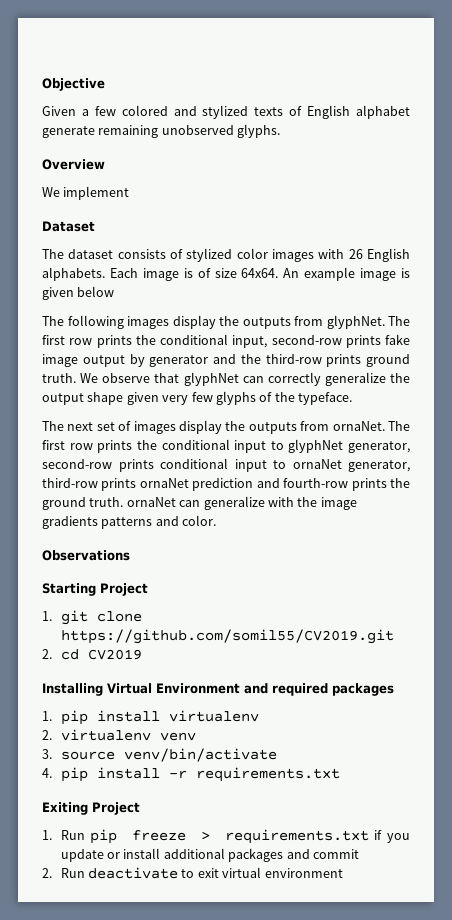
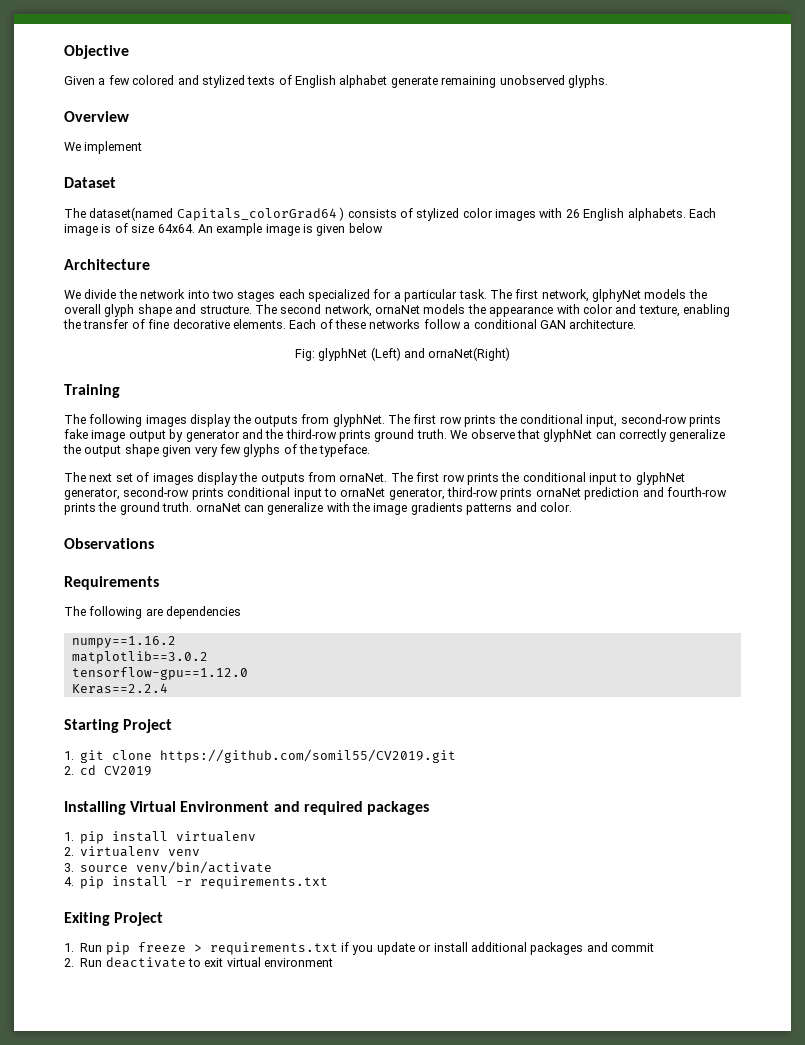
[68,249,114,259] dataset -> [89,207,345,221] dataset(named Capitals_colorGrad64 )
(115, 291) none -> [64,259,150,270] [64,289,707,302] [64,304,730,317] [63,319,637,329] [294,347,511,361] [64,384,120,398] // Architecture // We divide the network into two stages each specialized for a particular task. The first network, glphyNet models the overall glyph shape and structure. The second network, ornaNet models the appearance with color and texture, enabling the transfer of fine decorative elements. Each of these networks follow a conditional GAN architecture. // Fig: glyphNet (Left) and ornaNet(Right) // Training
(130, 555) none -> [64,576,159,590] [64,606,242,619] [71,636,176,648] [71,651,208,664] [71,667,248,680] [71,683,168,694] // Requirements // The following are dependencies // numpy==1.16.2 // matplotlib==3.0.2 // tensorflow-gpu==1.12.0 // Keras==2.2.4

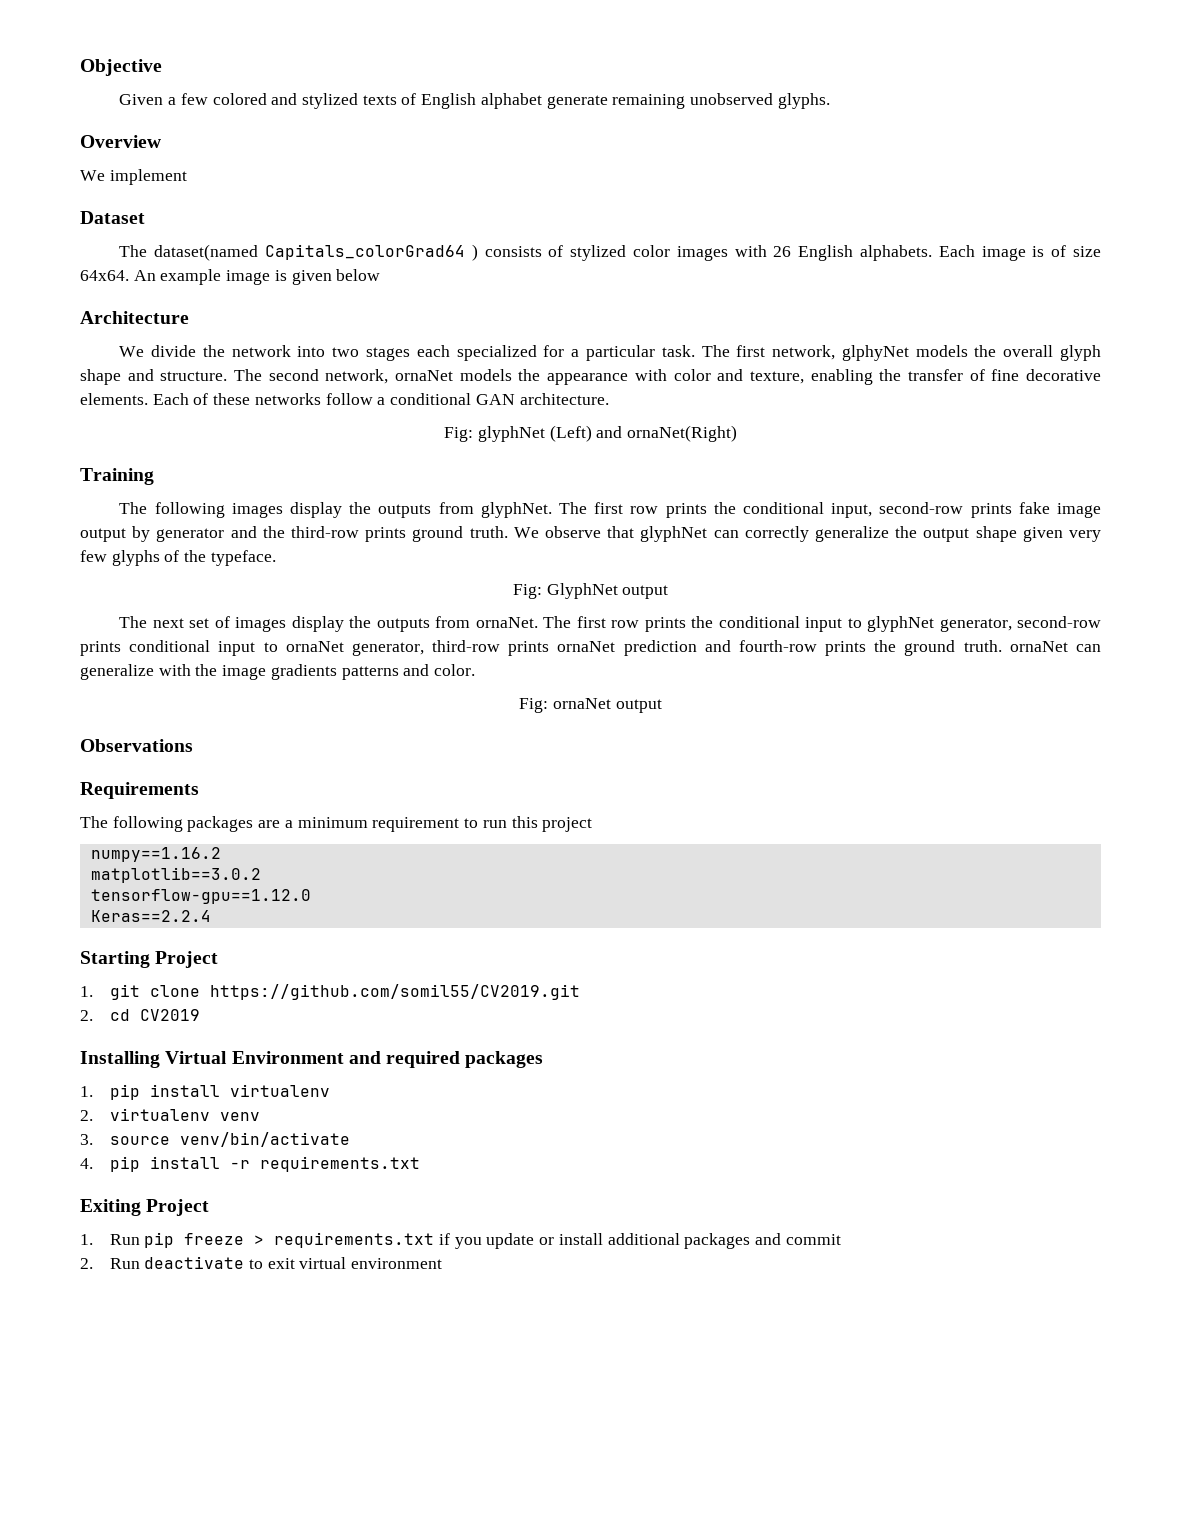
(371, 450) none -> [512,583,669,599] // Fig: GlyphNet output
(572, 507) none -> [519,698,662,713] // Fig: ornaNet output
[145,606,242,619] are dependencies -> [187,816,593,832] packages are a minimum requirement to run this project

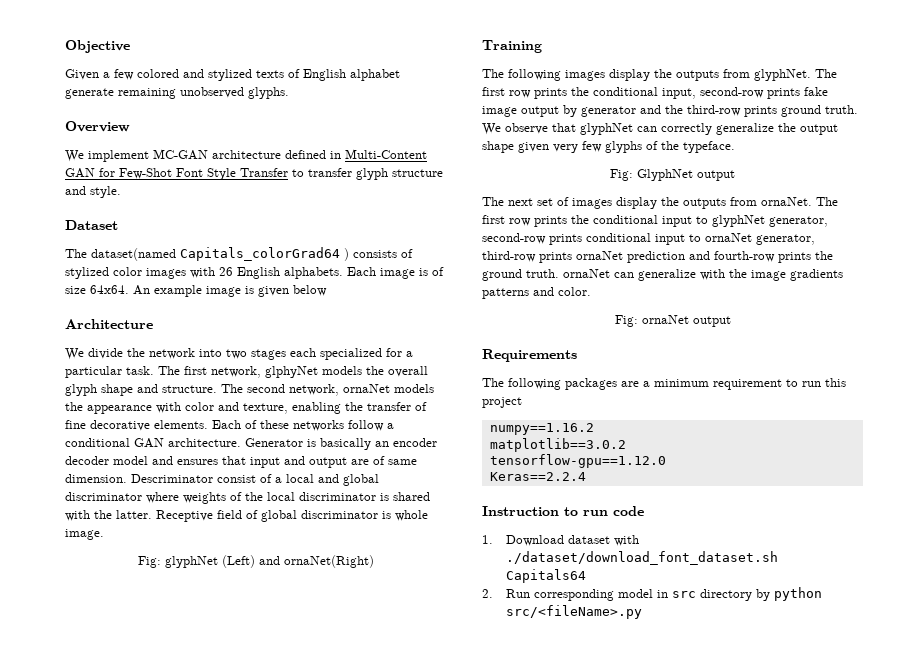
(187, 177) none -> [153,149,427,160] [65,168,443,180] [65,186,121,198] MC-GAN architecture defined in Multi-Content GAN for Few-Shot Font Style Transfer to transfer glyph structure and style.
(609, 399) none -> [245,438,437,450] [65,456,417,468] [65,474,379,486] [65,492,430,504] [65,510,428,522] [65,529,104,540] Generator is basically an encoder decoder model and ensures that input and output are of same dimension. Descriminator consist of a local and global discriminator where weights of the local discriminator is shared with the latter. Receptive field of global discriminator is whole image.
[80,739,193,752] // Observations -> (731, 321) none
[80,951,219,968] [80,984,580,1000] [80,1009,200,1021] [80,1051,544,1068] [80,1084,330,1100] [80,1108,260,1121] [80,1132,350,1147] [80,1156,420,1172] [80,1199,210,1216] [80,1232,841,1249] [80,1256,443,1269] Starting Project // 1. git clone https://github.com/somil55/CV2019.git // 2. cd CV2019 // Installing Virtual Environment and required packages // 1. pip install virtualenv // 2. virtualenv venv // 3. source venv/bin/activate // 4. pip install -r requirements.txt // Exiting Project // 1. Run pip freeze > requirements.txt if you update or install additional packages and commit // 2. Run deactivate to exit virtual environment -> [482,506,644,516] [482,535,639,546] [505,551,778,565] [505,569,586,583] [482,587,822,601] [505,605,642,619] Instruction to run code // 1. Download dataset with ./dataset/download_font_dataset.sh Capitals64 // 2. Run corresponding model in src directory by python src/<fileName>.py

